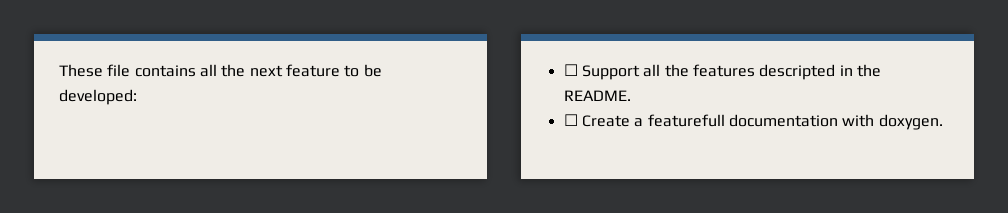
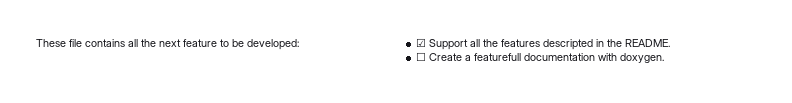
[563,64,578,76] ☐ -> [416,38,427,47] ☑

